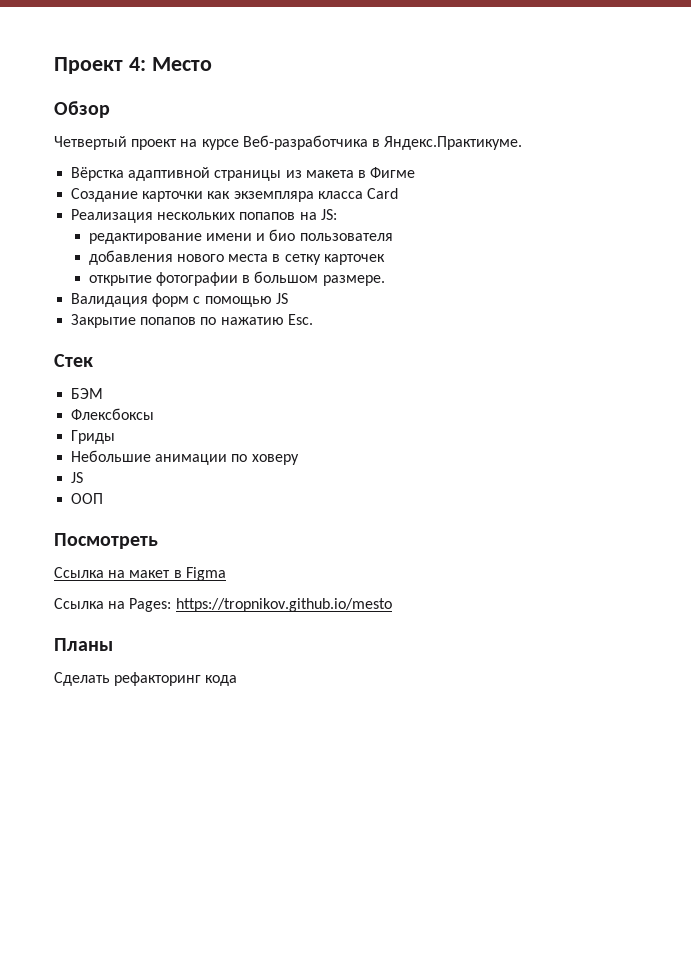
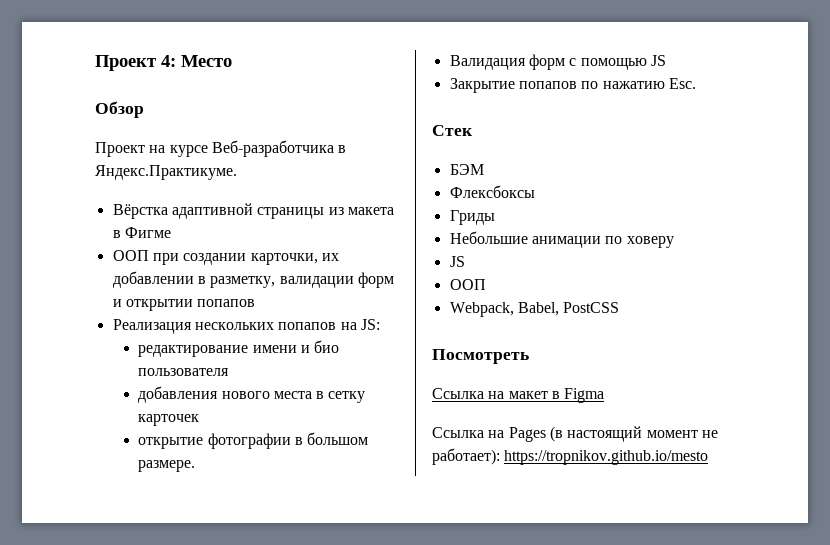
[54,136,178,150] Четвертый проект -> [95,142,145,157] Проект
[71,188,398,202] Создание карточки как экземпляра класса Card -> [112,250,339,265] [112,271,394,288] [112,299,256,311] ООП при создании карточки, их добавлении в разметку, валидации форм и открытии попапов
(104, 498) none -> [449,302,620,317] // Webpack, Babel, PostCSS
[129,598,392,612] [54,638,113,651] [54,672,238,686] Pages: https://tropnikov.github.io/mesto // Планы // Сделать рефакторинг кода -> [508,426,718,442] [432,448,709,465] Pages (в настоящий момент не работает): https://tropnikov.github.io/mesto

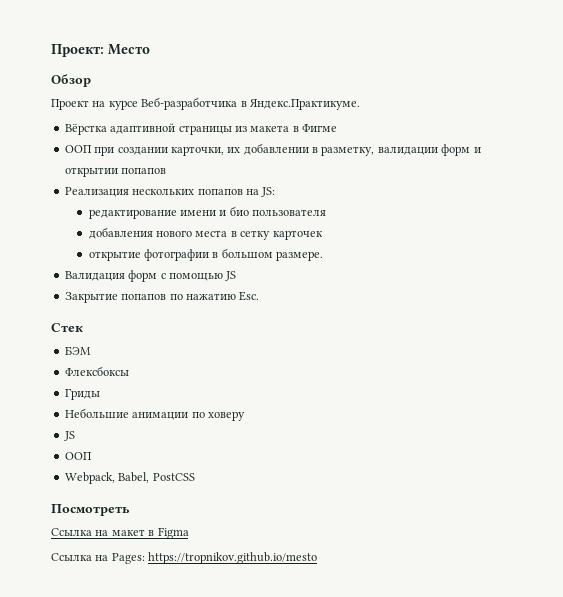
[95,55,176,71] Проект 4: -> [51,44,104,57] Проект:
[508,426,718,442] [432,448,500,465] Pages (в настоящий момент не работает): -> [111,553,145,564] Pages:

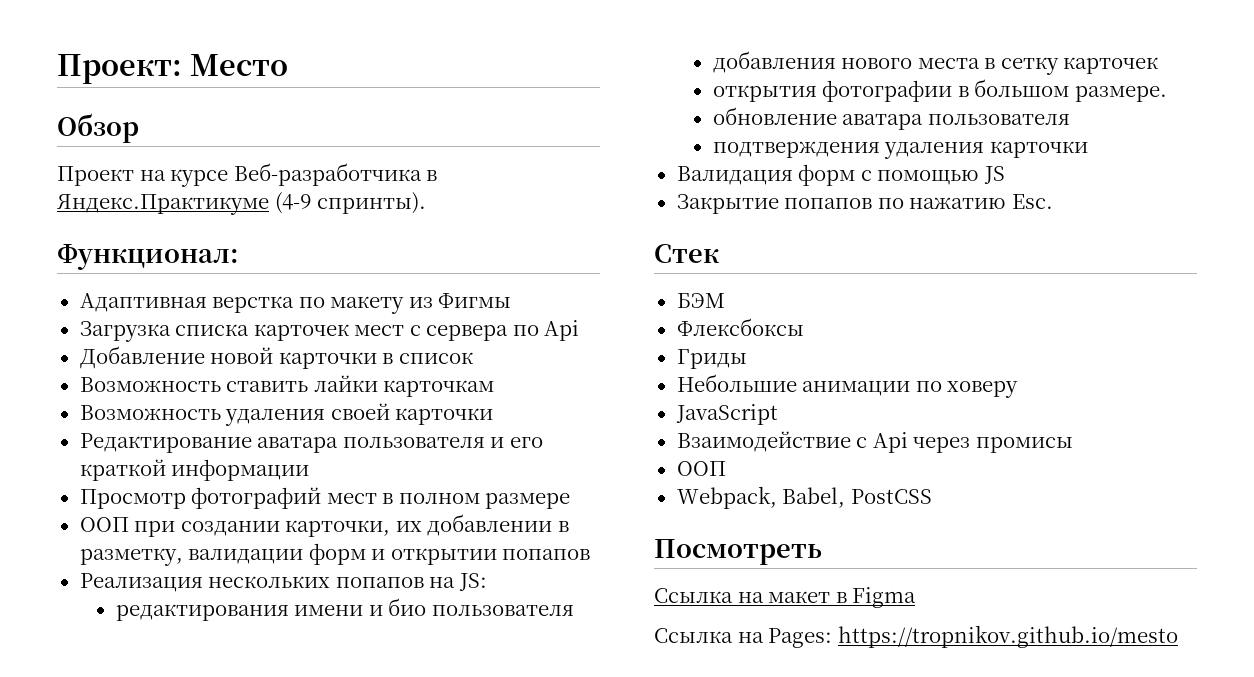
[249,99,360,110] [64,123,337,135] Яндекс.Практикуме. // Вёрстка адаптивной страницы из макета в Фигме -> [57,192,427,215] [57,244,239,270] [79,293,512,314] [79,320,580,342] [79,346,473,369] [79,375,495,397] [79,403,494,426] [79,433,543,453] [79,459,310,481] [79,487,571,509] Яндекс.Практикуме (4-9 спринты). // Функционал: // Адаптивная верстка по макету из Фигмы // Загрузка списка карточек мест с сервера по Api // Добавление новой карточки в список // Возможность ставить лайки карточкам // Возможность удаления своей карточки // Редактирование аватара пользователя и его краткой информации // Просмотр фотографий мест в полном размере
[88,209,177,219] редактирование -> [115,604,289,621] редактирования
[88,251,141,261] открытие -> [712,85,817,102] открытия
(324, 256) none -> [712,107,1070,130] [712,141,1088,159] // обновление аватара пользователя // подтверждения удаления карточки
[63,431,75,441] JS -> [675,404,778,425] [676,431,1073,453] JavaScript // Взаимодействие с Api через промисы

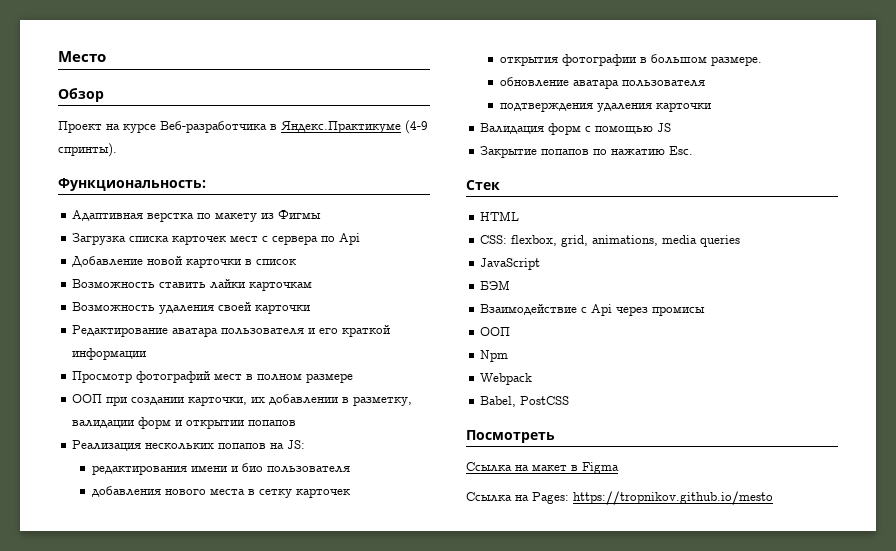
[57,54,182,84] Проект: -> (58, 56) none
[57,244,239,270] Функционал: -> [58,178,206,191] Функциональность:
[676,293,725,308] [676,318,804,336] [676,349,747,369] [676,374,1019,398] БЭМ // Флексбоксы // Гриды // Небольшие анимации по ховеру -> [480,211,520,221] [480,235,741,247] HTML // CSS: flexbox, grid, animations, media queries
(778, 414) none -> [480,280,511,290] // БЭМ
[676,486,777,509] Webpack, -> [480,350,509,362] [480,373,533,385] Npm // Webpack //

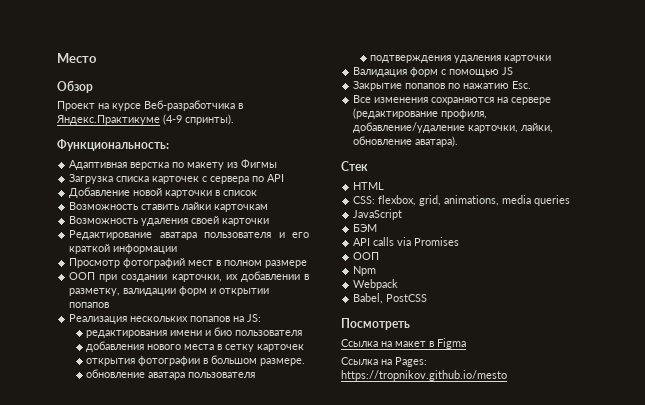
[230,235,259,242] мест -> (200, 180) none
[339,233,361,245] Api -> [267,174,285,182] API
(694, 150) none -> [353,95,552,105] [353,108,488,119] [353,122,554,133] [353,136,459,147] // Все изменения сохраняются на сервере (редактирование профиля, добавление/удаление карточки, лайки, обновление аватара).
[480,304,706,316] Взаимодействие с Api через промисы -> [353,237,460,246] API calls via Promises

